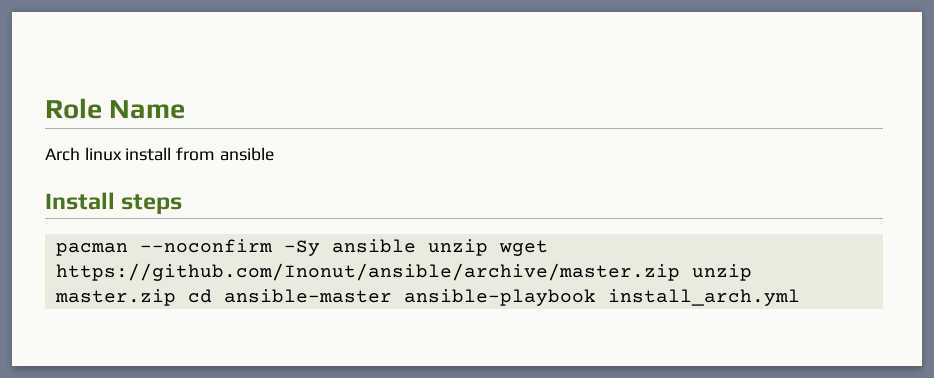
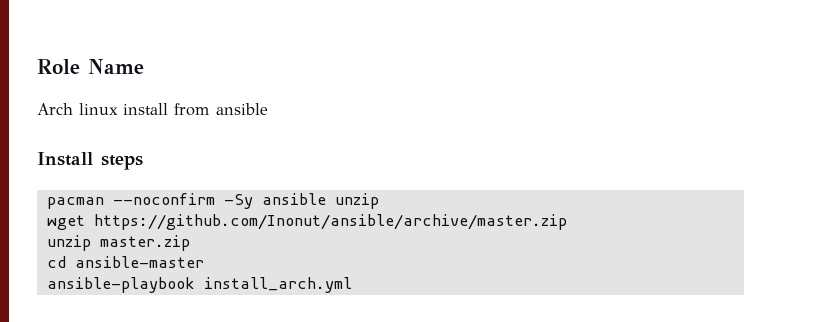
(488, 247) none -> (379, 201) //
(680, 272) none -> (567, 222) //
(176, 297) none -> (190, 243) //
(392, 296) none -> (204, 262) //

